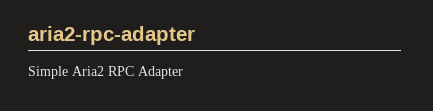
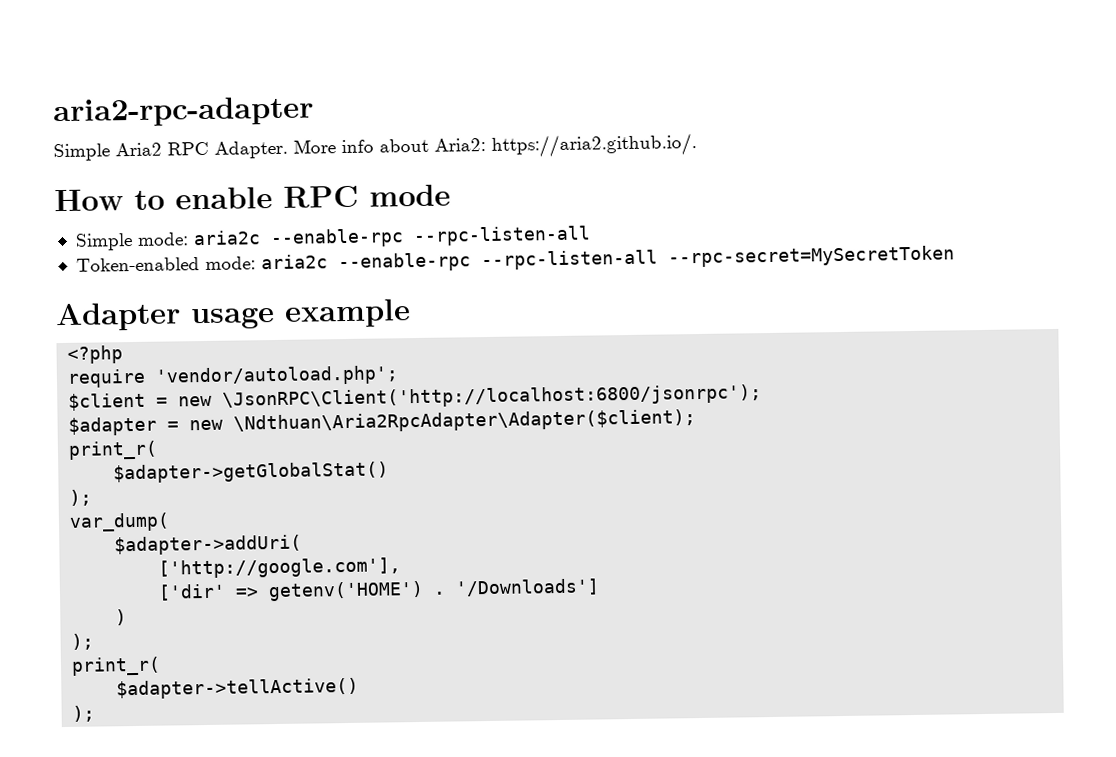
[138,66,183,79] Adapter -> [214,133,697,159] [54,184,451,212] [74,225,591,251] [75,245,955,273] [55,299,411,332] [67,345,124,364] [67,365,400,388] [68,384,763,411] [68,409,697,436] [68,440,159,460] [113,461,390,484] [69,489,93,506] [69,512,171,532] [114,534,303,556] [158,557,402,579] [158,578,601,602] [115,609,128,626] [71,633,95,650] [71,656,162,676] [116,677,360,700] [72,705,96,722] Adapter. More info about Aria2: https://aria2.github.io/. // How to enable RPC mode // Simple mode: aria2c --enable-rpc --rpc-listen-all // Token-enabled mode: aria2c --enable-rpc --rpc-listen-all --rpc-secret=MySecretToken // Adapter usage example // <?php // require 'vendor/autoload.php'; // $client = new \JsonRPC\Client('http://localhost:6800/jsonrpc'); // $adapter = new \Ndthuan\Aria2RpcAdapter\Adapter($client); // print_r( // $adapter->getGlobalStat() // ); // var_dump( // $adapter->addUri( // ['http://google.com'], // ['dir' => getenv('HOME') . '/Downloads'] // ) // ); // print_r( // $adapter->tellActive() // );

